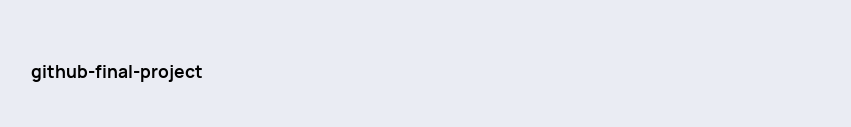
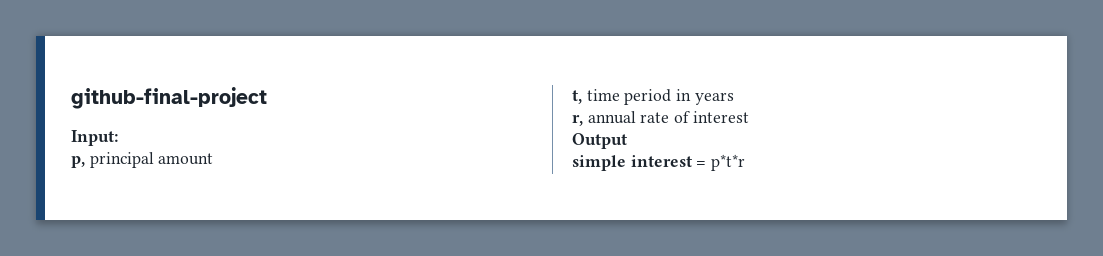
(203, 73) none -> [71,130,118,146] [71,152,214,168] [572,89,734,105] [572,111,749,126] [572,133,627,149] [572,154,746,171] // Input: // p, principal amount // t, time period in years // r, annual rate of interest // Output // simple interest = p*t*r

